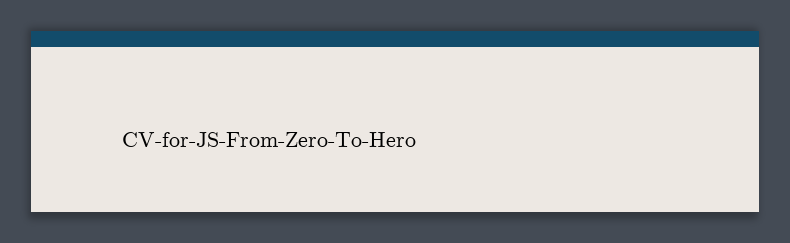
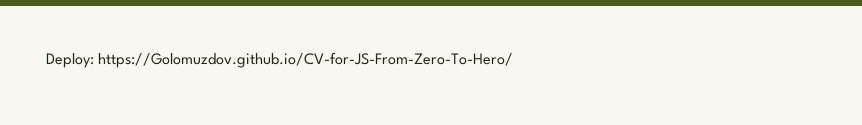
[122,132,416,147] CV-for-JS-From-Zero-To-Hero -> [46,52,514,68] Deploy: https://Golomuzdov.github.io/CV-for-JS-From-Zero-To-Hero/

